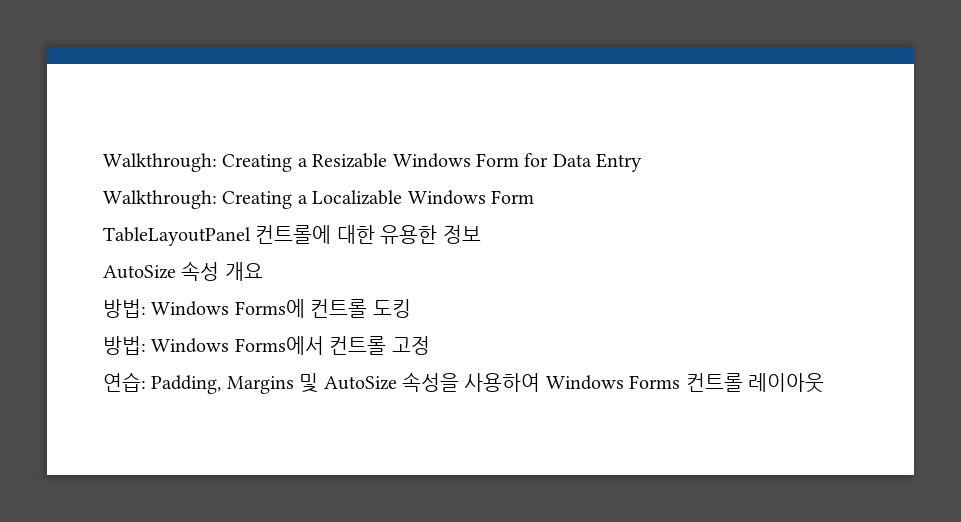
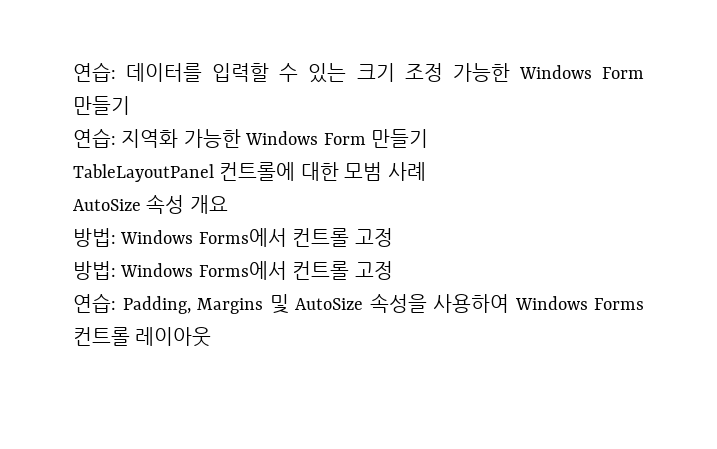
[103,153,643,172] [103,190,534,209] Walkthrough: Creating a Resizable Windows Form for Data Entry // Walkthrough: Creating a Localizable Windows Form -> [73,62,644,83] [73,96,130,115] [73,128,428,148] 연습: 데이터를 입력할 수 있는 크기 조정 가능한 Windows Form 만들기 // 연습: 지역화 가능한 Windows Form 만들기
[380,225,481,244] 유용한 정보 -> [344,162,426,181] 모범 사례
[234,299,411,318] Forms에 컨트롤 도킹 -> [198,228,393,247] Forms에서 컨트롤 고정

